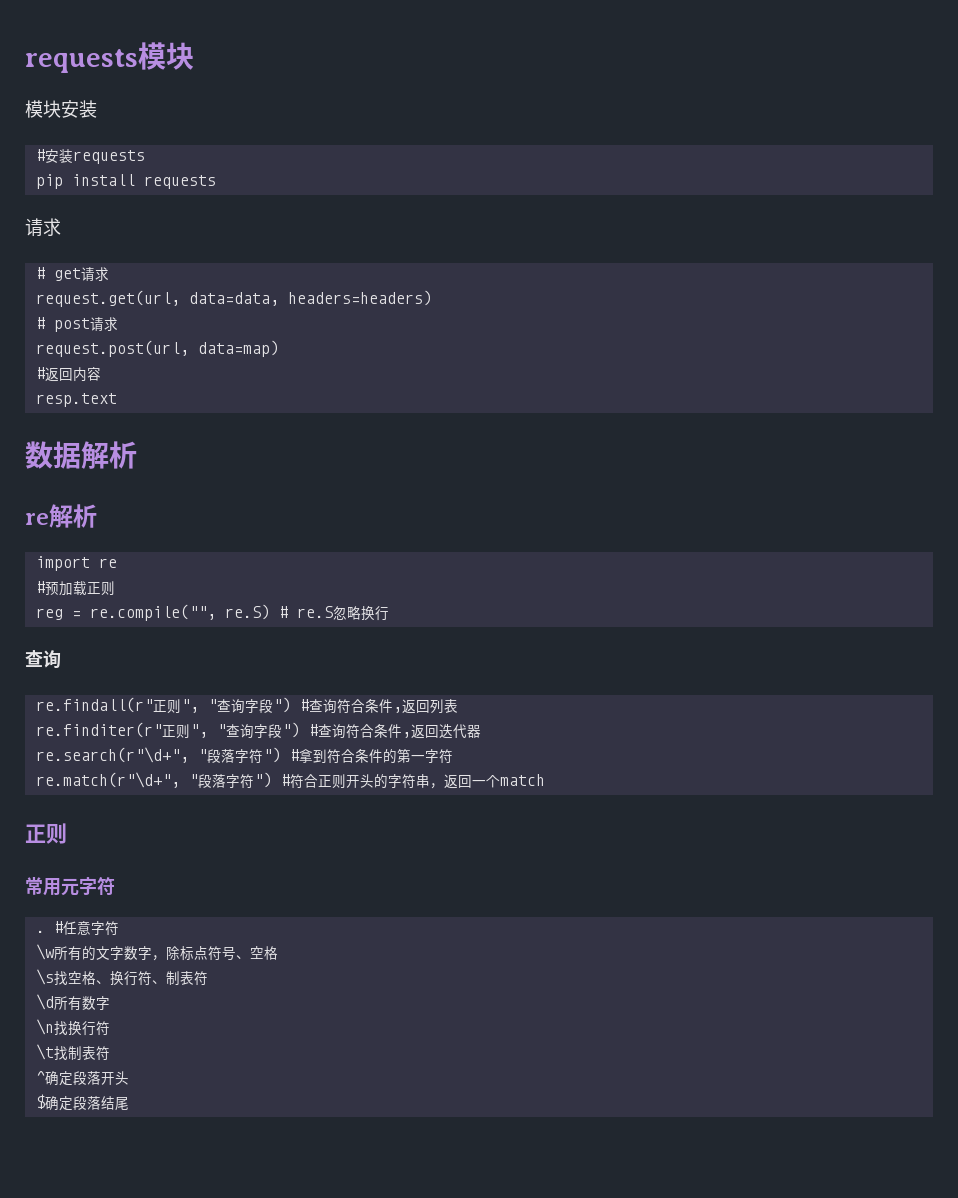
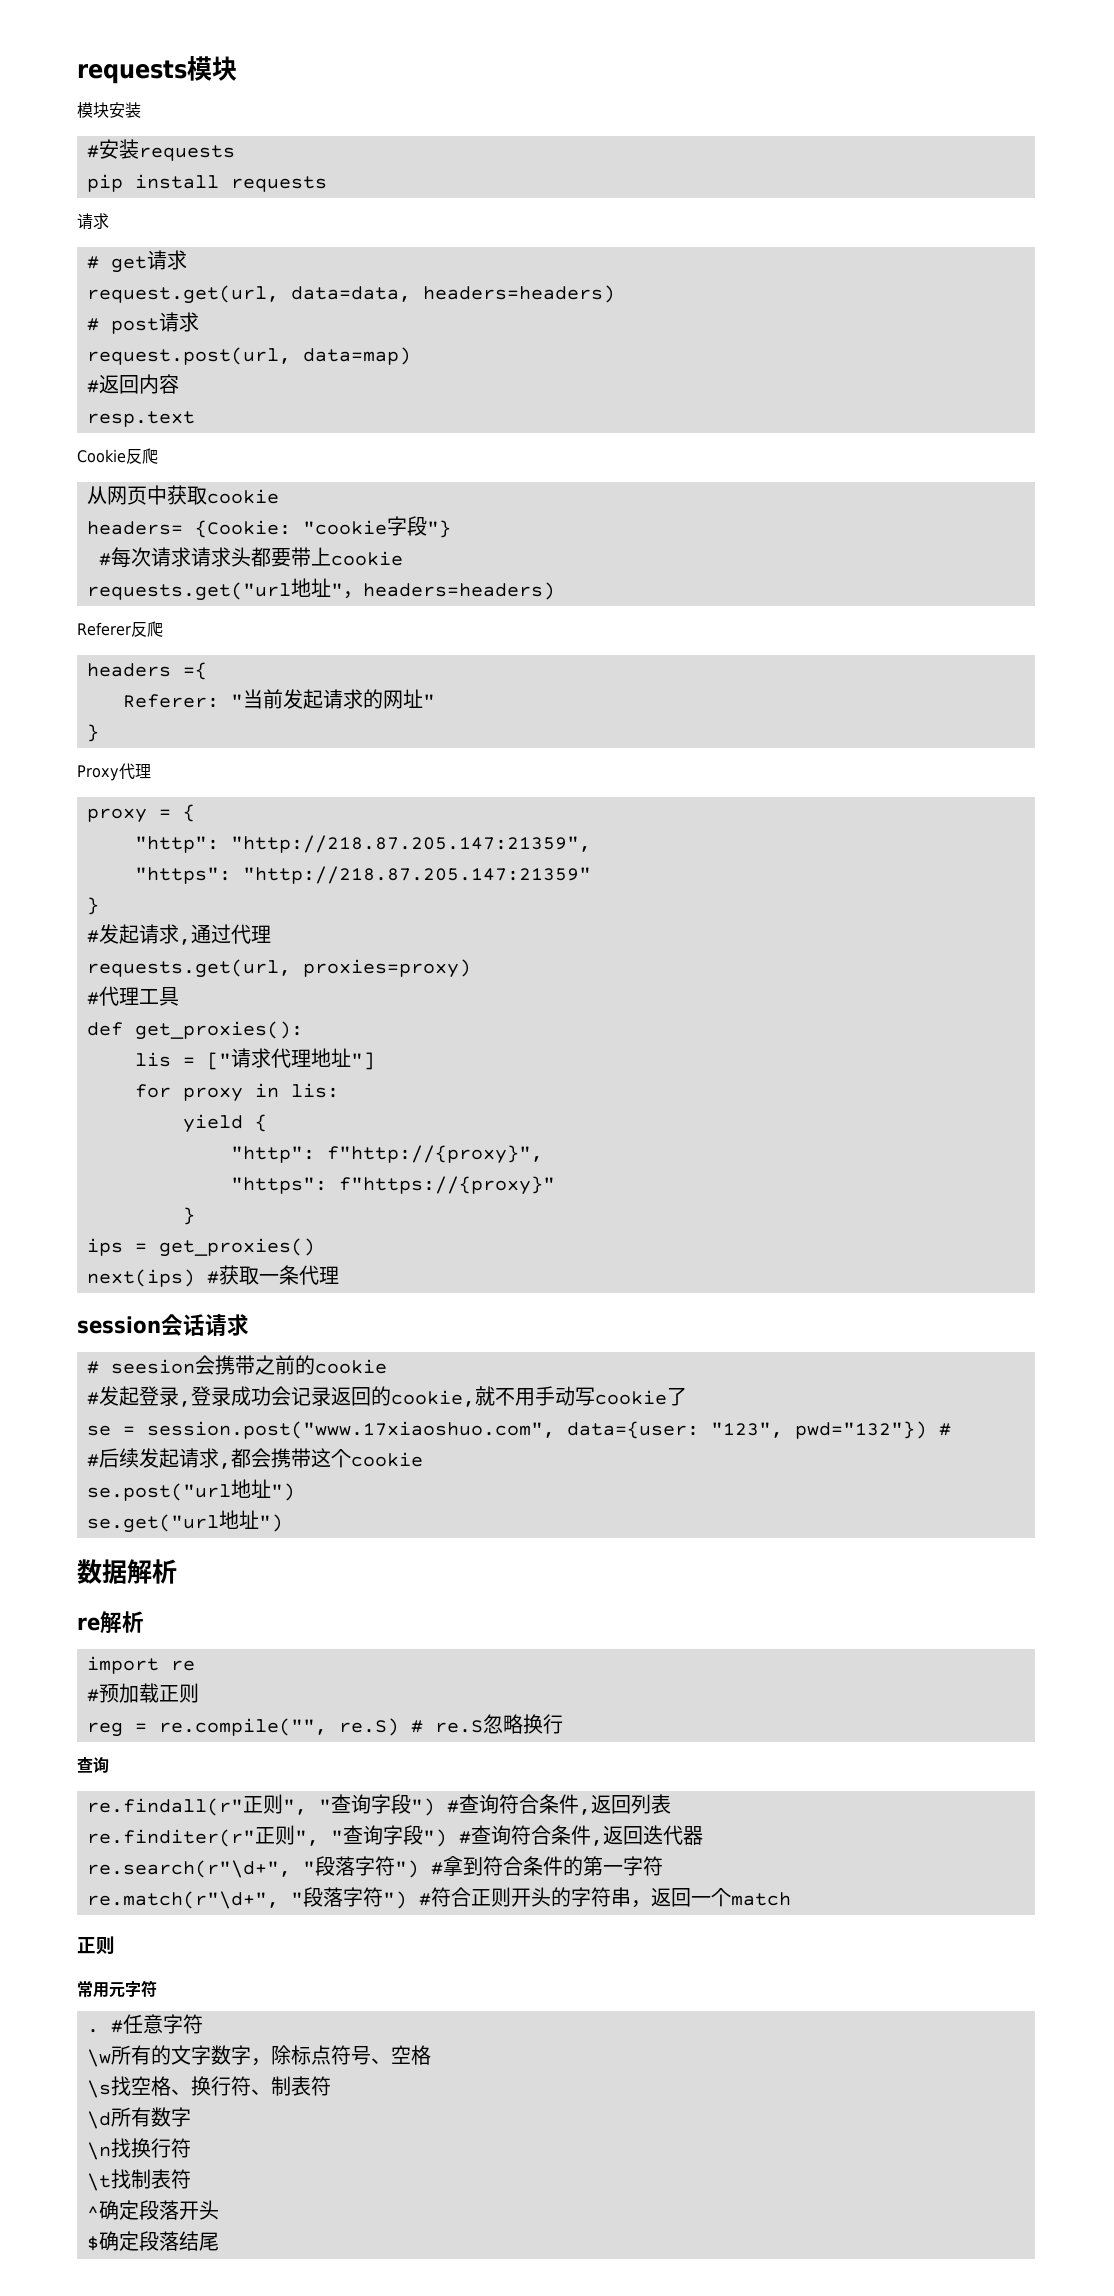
(117, 400) none -> [77,448,158,464] [86,485,279,505] [86,516,451,538] [98,547,403,568] [86,578,555,601] [77,621,163,637] [86,662,207,680] [122,689,435,709] [86,724,99,742] [77,763,151,781] [86,804,195,823] [134,835,591,853] [134,866,591,884] [86,897,99,915] [86,924,271,945] [86,959,471,978] [86,986,179,1006] [86,1021,303,1040] [134,1048,375,1070] [134,1083,339,1102] [182,1114,267,1133] [230,1145,543,1164] [230,1176,555,1195] [182,1207,195,1225] [86,1238,315,1257] [86,1265,339,1287] [77,1314,249,1337] [86,1355,387,1375] [86,1386,687,1407] [86,1421,951,1439] [86,1448,423,1469] [86,1479,295,1501] [86,1510,283,1533] // Cookie反爬 // 从网页中获取cookie // headers= {Cookie: "cookie字段"} // #每次请求请求头都要带上cookie // requests.get("url地址"，headers=headers) // Referer反爬 // headers ={ // Referer: "当前发起请求的网址" // } // Proxy代理 // proxy = { // "http": "http://218.87.205.147:21359", // "https": "http://218.87.205.147:21359" // } // #发起请求,通过代理 // requests.get(url, proxies=proxy) // #代理工具 // def get_proxies(): // lis = ["请求代理地址"] // for proxy in lis: // yield { // "http": f"http://{proxy}", // "https": f"https://{proxy}" // } // ips = get_proxies() // next(ips) #获取一条代理 // session会话请求 // # seesion会携带之前的cookie // #发起登录,登录成功会记录返回的cookie,就不用手动写cookie了 // se = session.post("www.17xiaoshuo.com", data={user: "123", pwd="132"}) # // #后续发起请求,都会携带这个cookie // se.post("url地址") // se.get("url地址")

